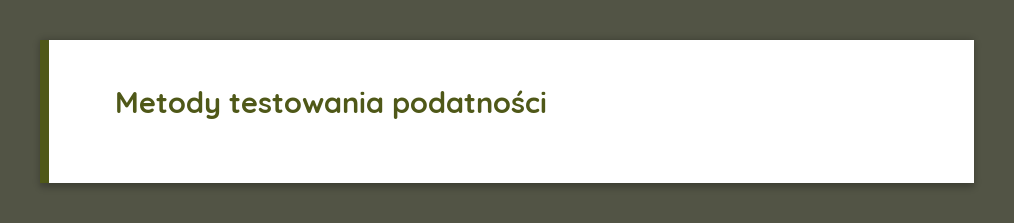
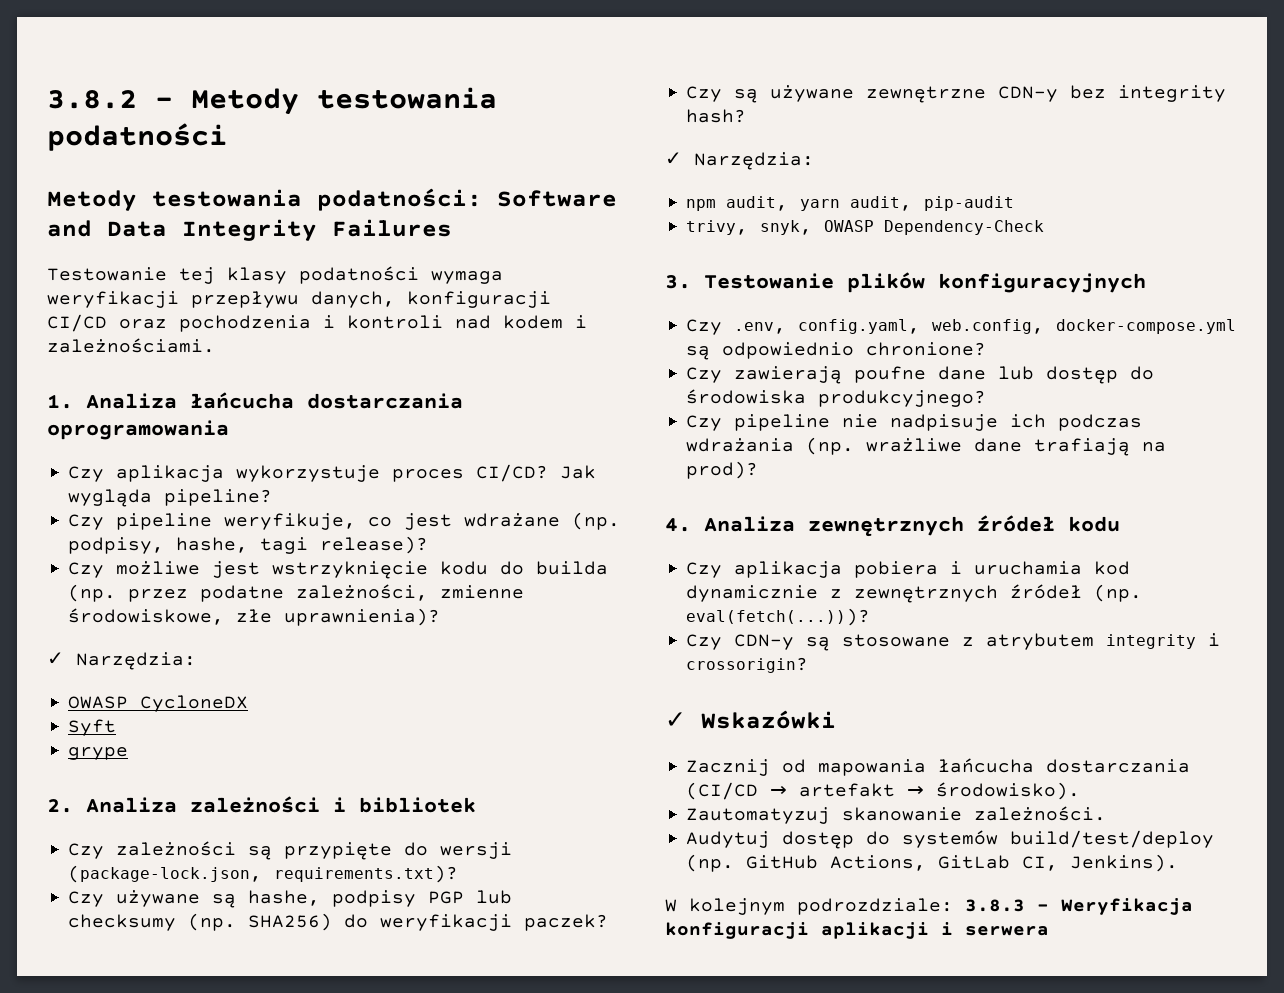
(115, 105) none -> [47,90,173,109] 3.8.2 –
(547, 104) none -> [47,188,617,211] [47,219,452,241] [47,266,503,284] [47,291,551,308] [47,314,587,332] [47,338,215,353] [47,392,463,409] [47,420,229,440] [68,464,597,482] [68,489,273,507] [68,512,621,530] [68,536,429,554] [68,561,609,579] [68,584,525,602] [68,608,441,626] [47,652,196,670] [68,695,249,712] [68,719,117,736] [68,747,129,760] [47,796,476,813] [68,841,513,860] [68,865,459,883] [68,890,513,908] [68,913,609,931] [686,85,1227,103] [686,109,747,123] [665,152,814,170] [686,196,1015,211] [686,220,1045,235] [665,272,1146,293] [686,319,1237,335] [686,342,987,360] [686,366,1155,384] [686,389,987,407] [686,414,1143,431] [686,437,1167,456] [686,461,759,479] [665,515,1120,537] [686,561,1131,578] [686,584,1143,603] [686,608,871,626] [686,633,1221,651] [686,657,809,673] [665,710,836,729] [686,758,1191,776] [686,782,1081,800] [686,806,1107,824] [686,830,1215,849] [686,854,1179,872] [665,898,1193,915] [665,922,1049,939] // Metody testowania podatności: Software and Data Integrity Failures // Testowanie tej klasy podatności wymaga weryfikacji przepływu danych, konfiguracji CI/CD oraz pochodzenia i kontroli nad kodem i zależnościami. // 1. Analiza łańcucha dostarczania oprogramowania // Czy aplikacja wykorzystuje proces CI/CD? Jak wygląda pipeline? // Czy pipeline weryfikuje, co jest wdrażane (np. podpisy, hashe, tagi release)? // Czy możliwe jest wstrzyknięcie kodu do builda (np. przez podatne zależności, zmienne środowiskowe, złe uprawnienia)? // ✓ Narzędzia: // OWASP CycloneDX // Syft // grype // 2. Analiza zależności i bibliotek // Czy zależności są przypięte do wersji (package-lock.json, requirements.txt)? // Czy używane są hashe, podpisy PGP lub checksumy (np. SHA256) do weryfikacji paczek? // Czy są używane zewnętrzne CDN-y bez integrity hash? // ✓ Narzędzia: // npm audit, yarn audit, pip-audit // trivy, snyk, OWASP Dependency-Check // 3. Testowanie plików konfiguracyjnych // Czy .env, config.yaml, web.config, docker-compose.yml są odpowiednio chronione? // Czy zawierają poufne dane lub dostęp do środowiska produkcyjnego? // Czy pipeline nie nadpisuje ich podczas wdrażania (np. wrażliwe dane trafiają na prod)? // 4. Analiza zewnętrznych źródeł kodu // Czy aplikacja pobiera i uruchamia kod dynamicznie z zewnętrznych źródeł (np. eval(fetch(...)))? // Czy CDN-y są stosowane z atrybutem integrity i crossorigin? // ✓ Wskazówki // Zacznij od mapowania łańcucha dostarczania (CI/CD → artefakt → środowisko). // Zautomatyzuj skanowanie zależności. // Audytuj dostęp do systemów build/test/deploy (np. GitHub Actions, GitLab CI, Jenkins). // W kolejnym podrozdziale: 3.8.3 – Weryfikacja konfiguracji aplikacji i serwera

